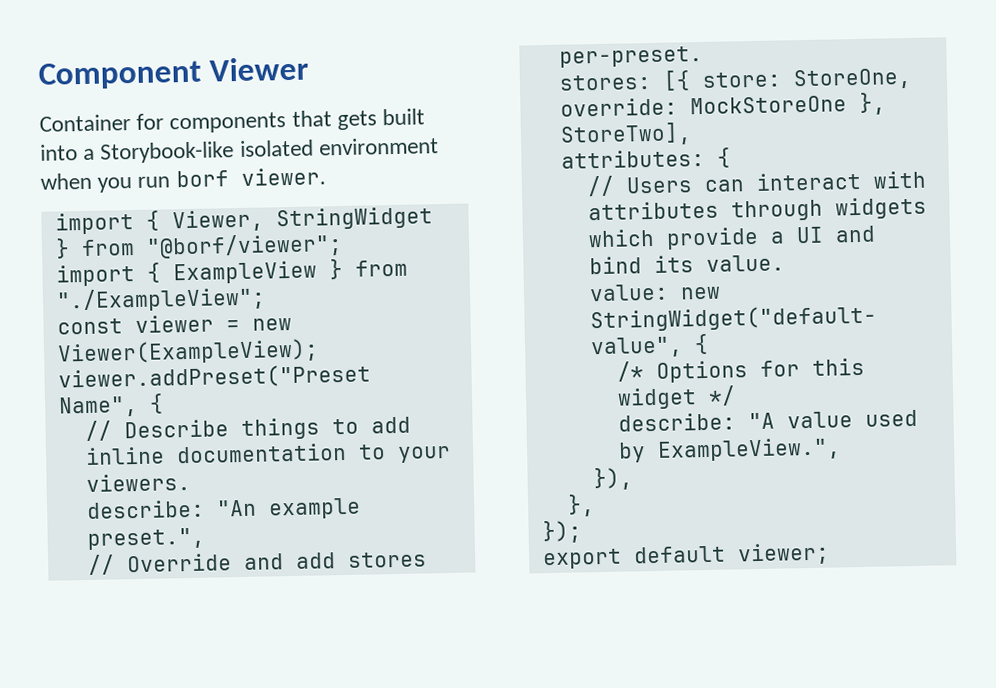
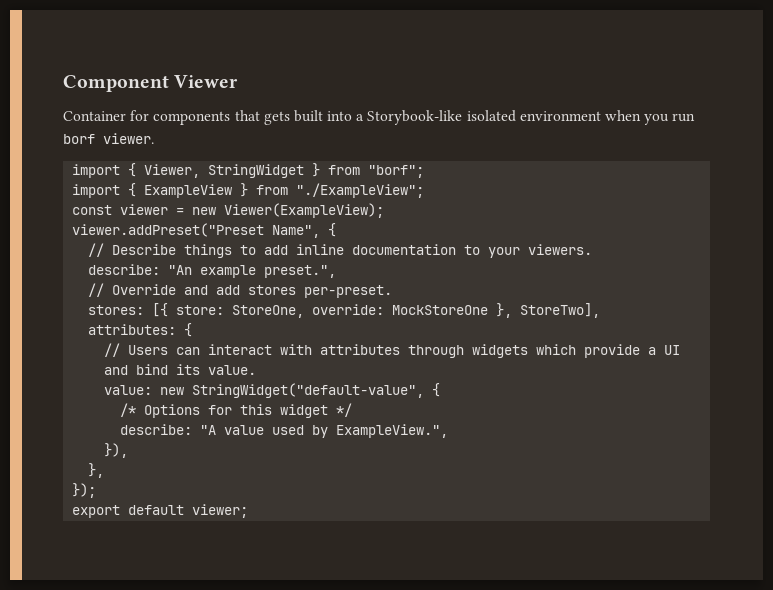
[145,233,343,259] "@borf/viewer"; -> [368,165,425,178] "borf";

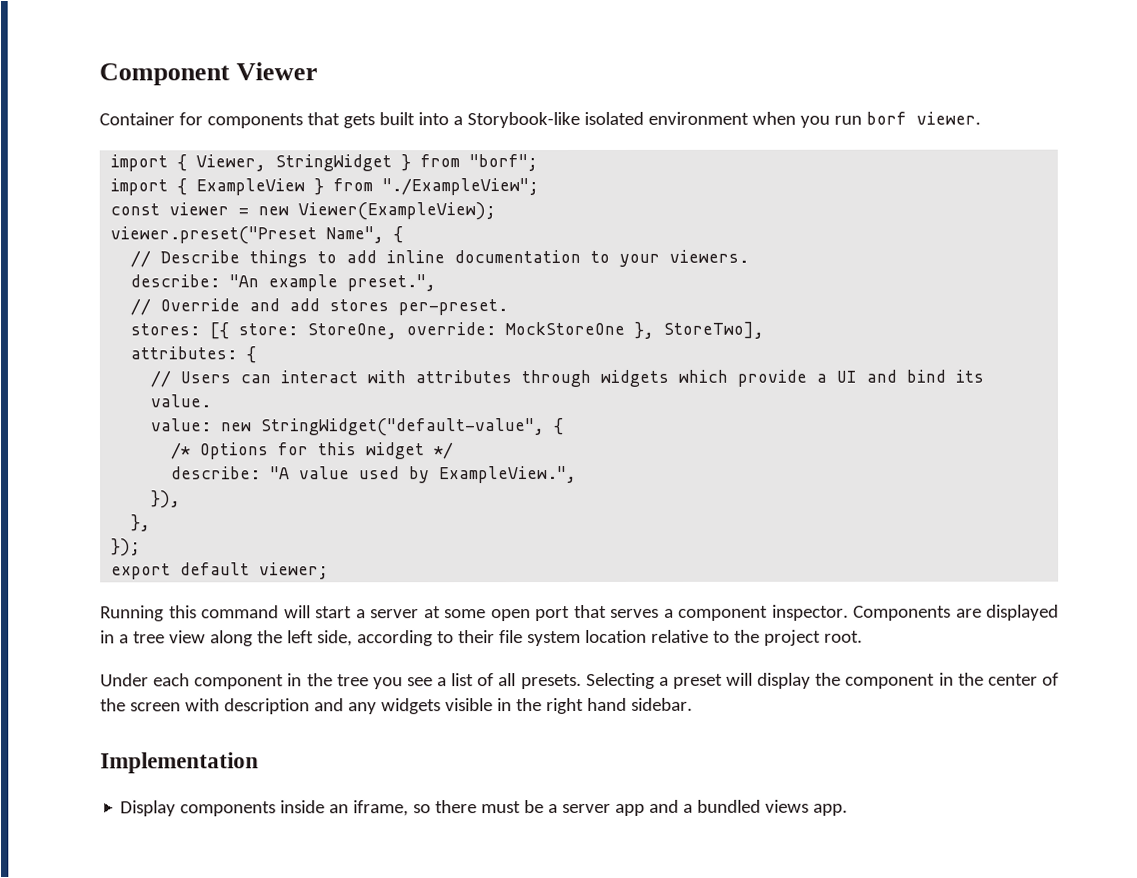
[72,223,265,237] viewer.addPreset("Preset -> [110,226,318,245] viewer.preset("Preset
(249, 511) none -> [100,604,1059,622] [100,629,863,647] [100,672,1060,690] [100,697,693,715] [100,752,259,774] [120,799,849,817] // Running this command will start a server at some open port that serves a component inspector. Components are displayed in a tree view along the left side, according to their file system location relative to the project root. // Under each component in the tree you see a list of all presets. Selecting a preset will display the component in the center of the screen with description and any widgets visible in the right hand sidebar. // Implementation // Display components inside an iframe, so there must be a server app and a bundled views app.

